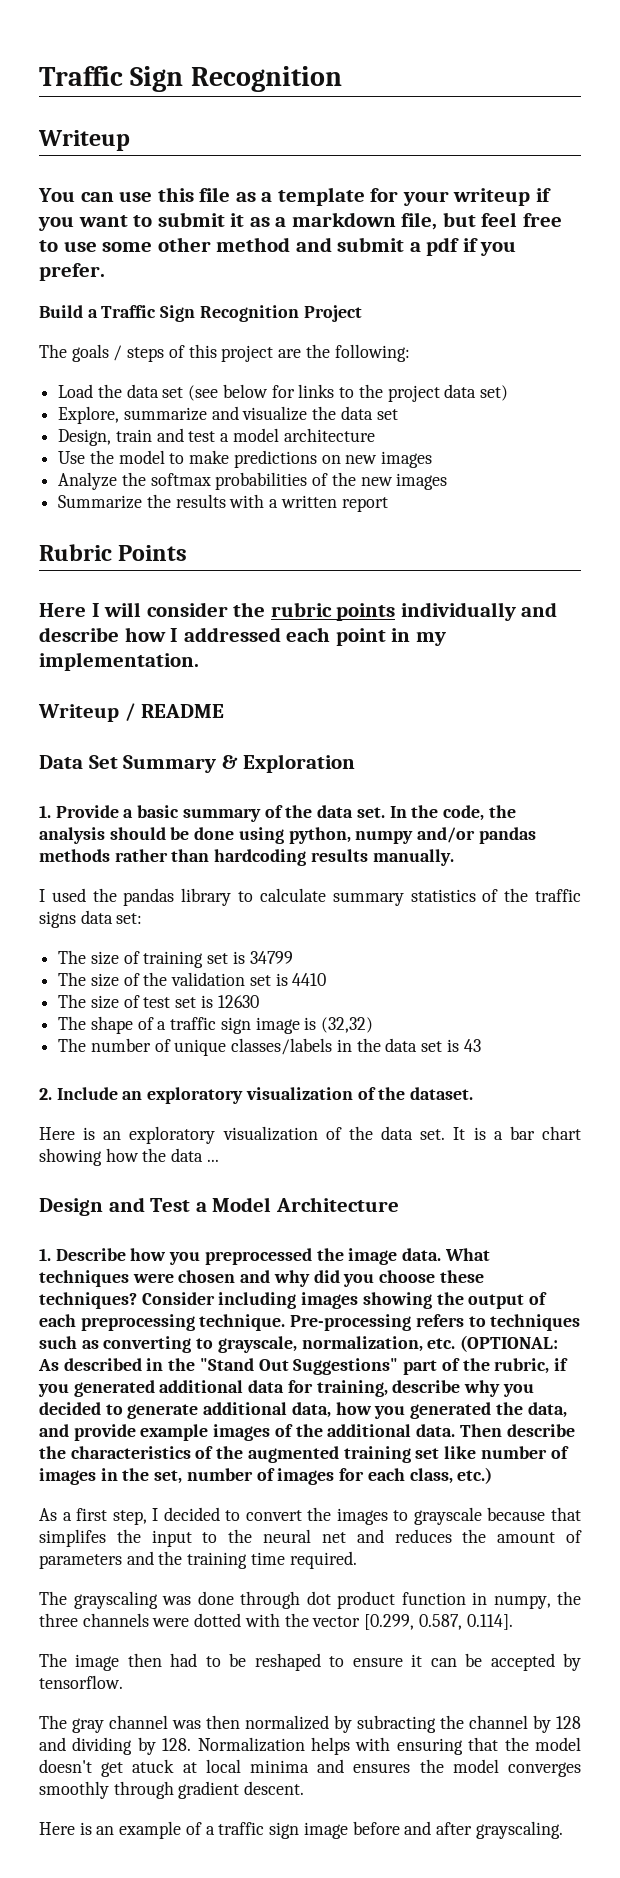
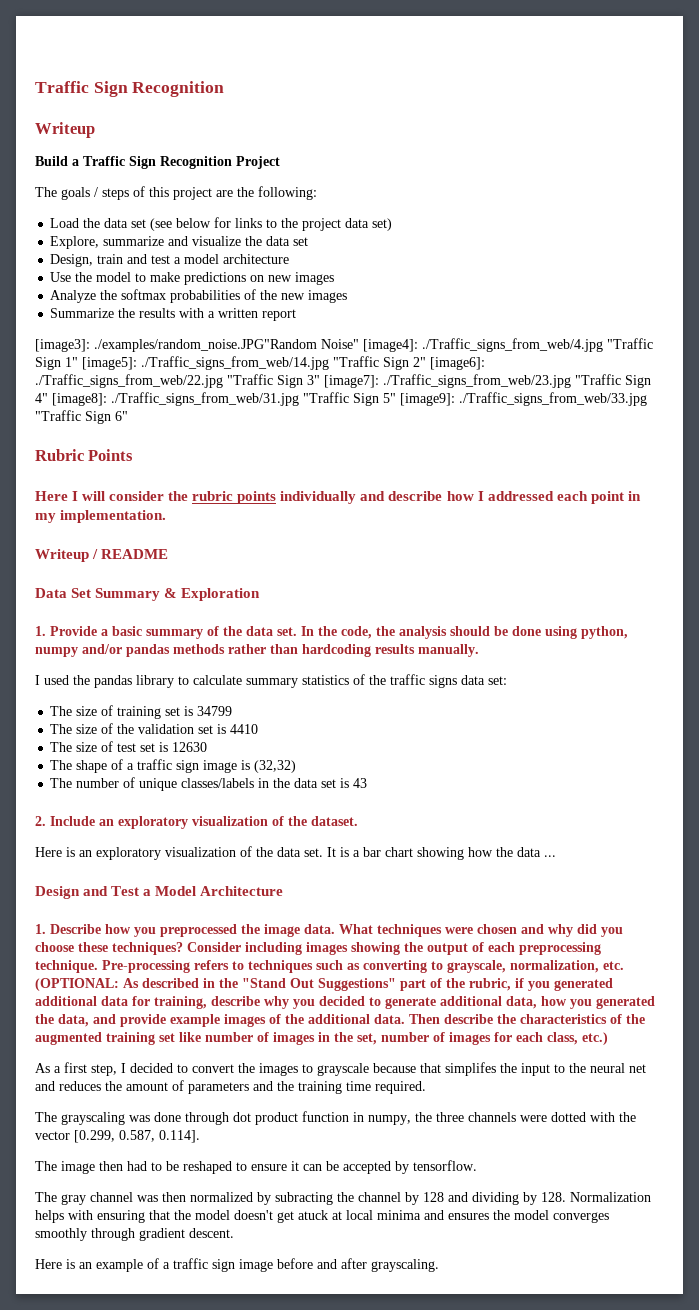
[38,187,551,206] [38,212,562,231] [39,237,517,256] [39,263,105,281] // You can use this file as a template for your writeup if you want to submit it as a markdown file, but feel free to use some other method and submit a pdf if you prefer. -> (95, 130) none
(388, 504) none -> [35,338,653,352] [35,356,485,370] [35,374,651,388] [35,392,647,406] [35,410,128,424] // [image3]: ./examples/random_noise.JPG"Random Noise" [image4]: ./Traffic_signs_from_web/4.jpg "Traffic Sign 1" [image5]: ./Traffic_signs_from_web/14.jpg "Traffic Sign 2" [image6]: ./Traffic_signs_from_web/22.jpg "Traffic Sign 3" [image7]: ./Traffic_signs_from_web/23.jpg "Traffic Sign 4" [image8]: ./Traffic_signs_from_web/31.jpg "Traffic Sign 5" [image9]: ./Traffic_signs_from_web/33.jpg "Traffic Sign 6"

